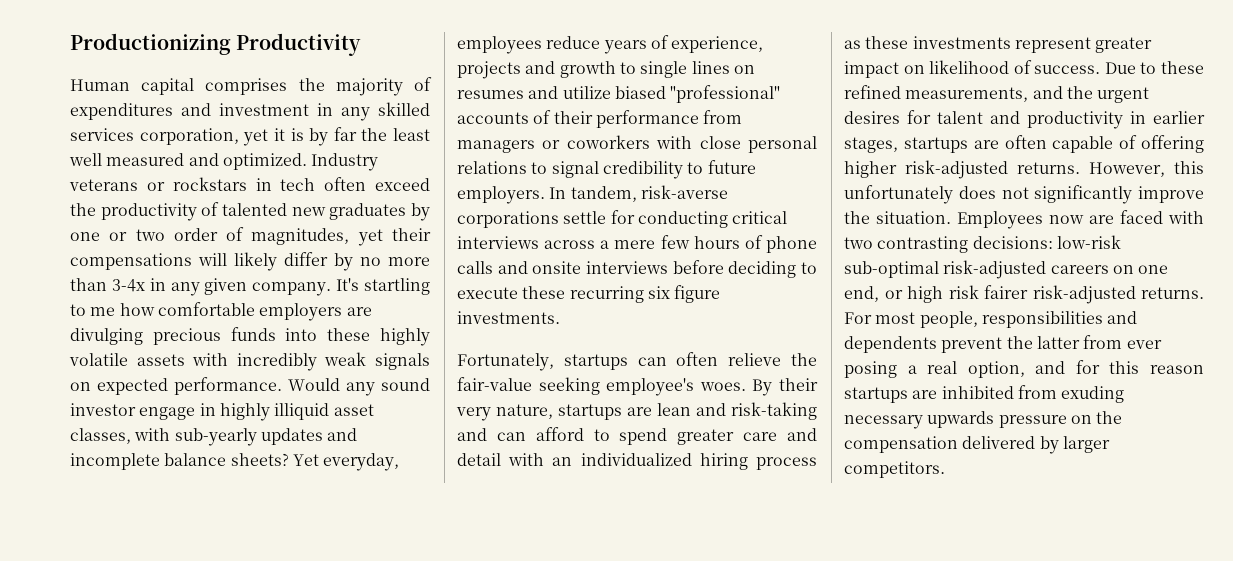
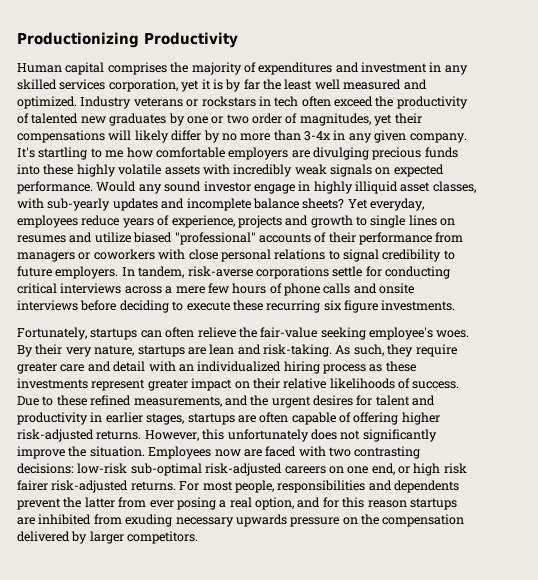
[731,402,817,420] [457,427,668,445] risk-taking and can afford to spend -> [263,344,457,357] risk-taking. As such, they require
[929,60,1010,74] likelihood -> [252,378,395,389] their relative likelihoods

